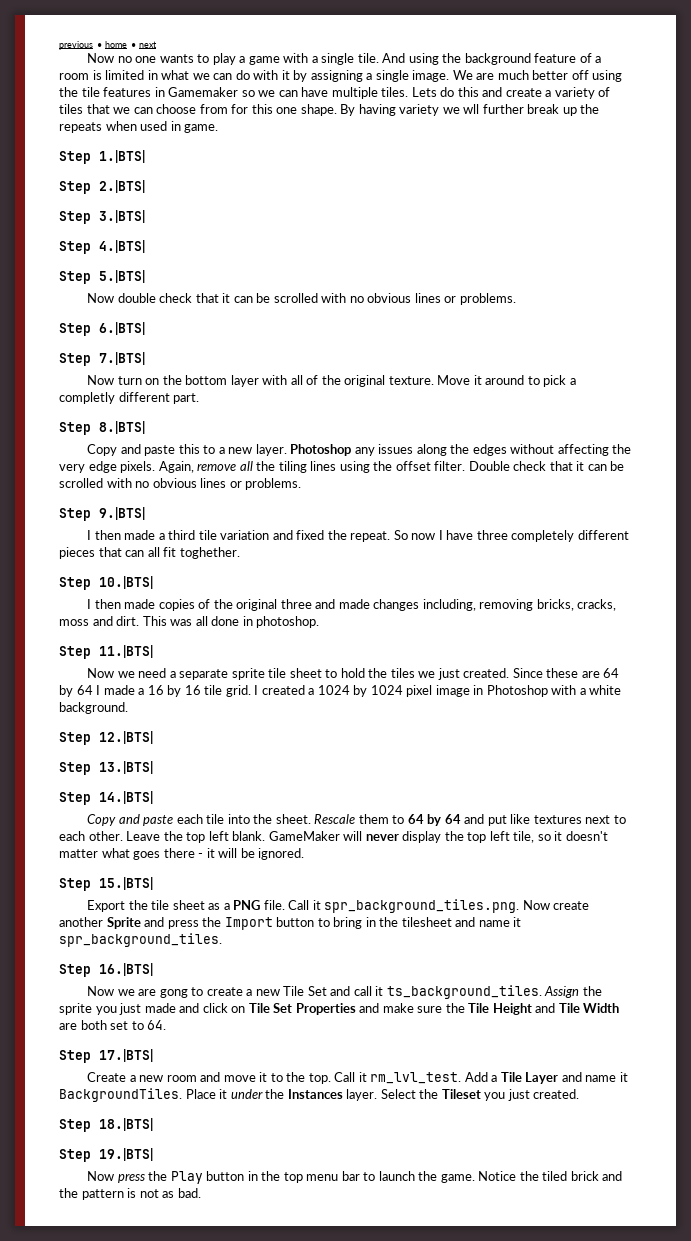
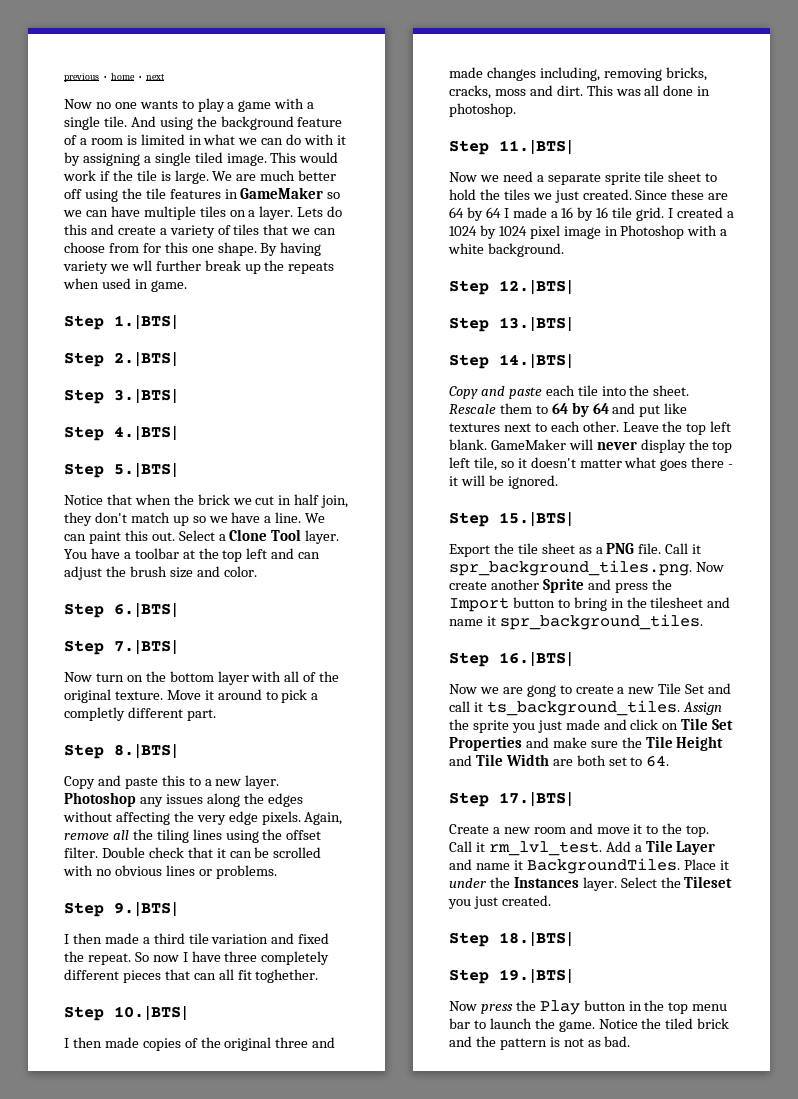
[412,70,450,82] image. -> [194,152,339,166] [63,170,209,184] tiled image. This would work if the tile is large.
[168,87,239,97] Gamemaker -> [240,187,324,199] GameMaker
[381,87,409,97] tiles. -> [199,206,294,220] tiles on a layer.
[87,293,516,305] Now double check that it can be scrolled with no obvious lines or problems. -> [64,494,349,508] [64,512,326,526] [64,529,340,544] [64,548,321,562] [64,566,257,580] Notice that when the brick we cut in half join, they don't match up so we have a line. We can paint this out. Select a Clone Tool layer. You have a toolbar at the top left and can adjust the brush size and color.

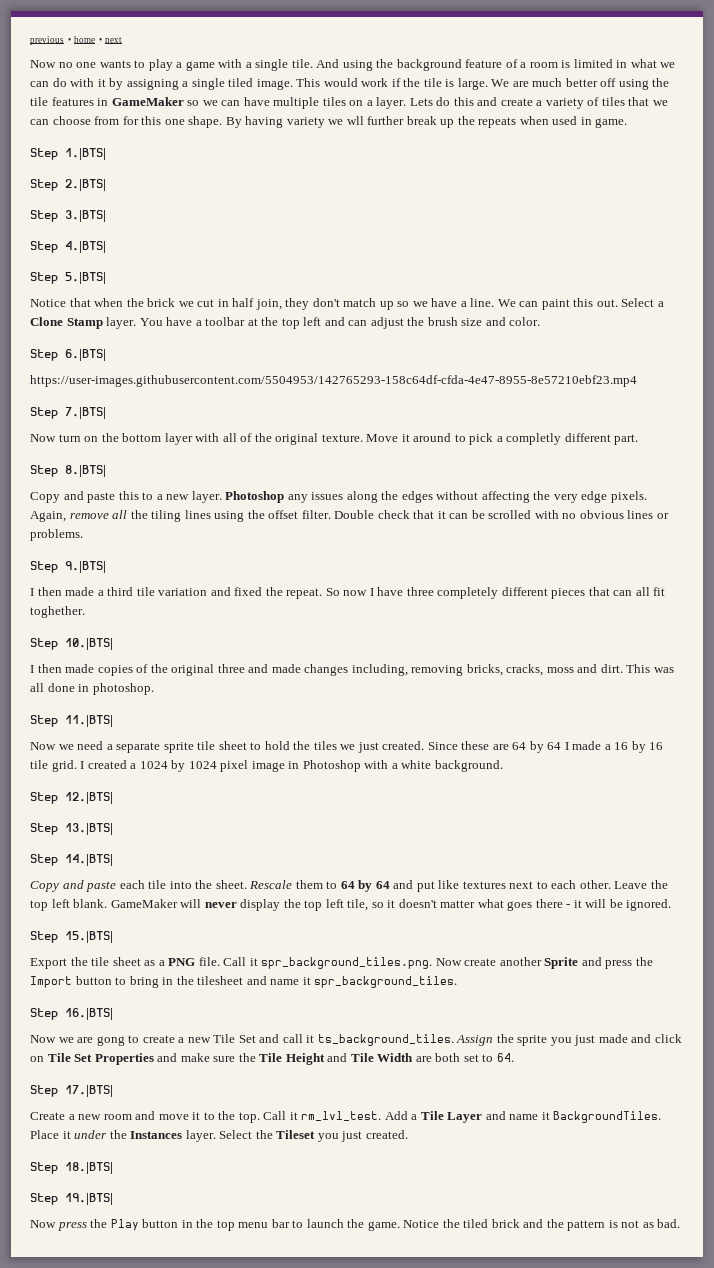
[271,529,302,541] Tool -> [66,318,103,329] Stamp
(178, 610) none -> [30,375,637,387] // https://user-images.githubusercontent.com/5504953/142765293-158c64df-cfda-4e47-8955-8e57210ebf23.mp4

